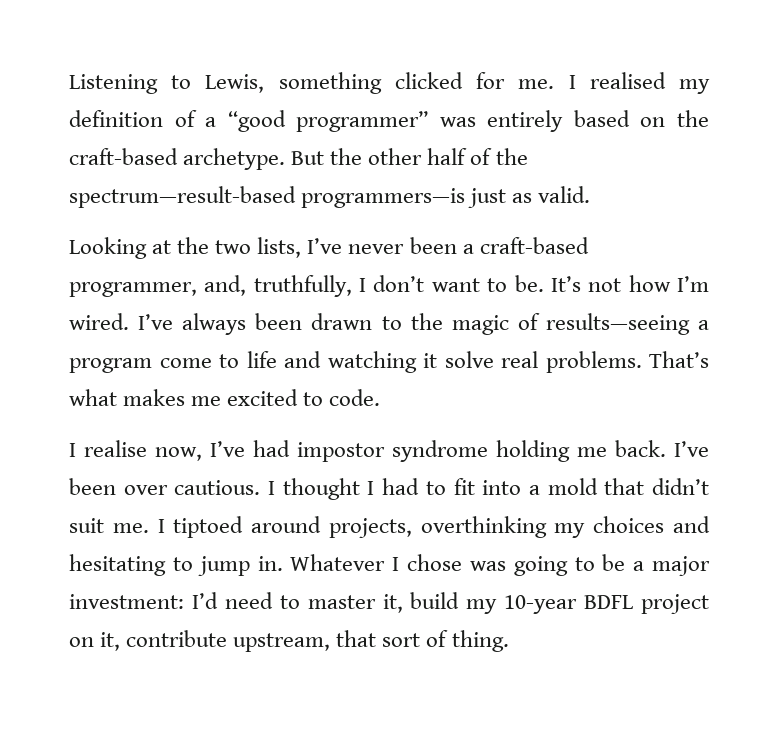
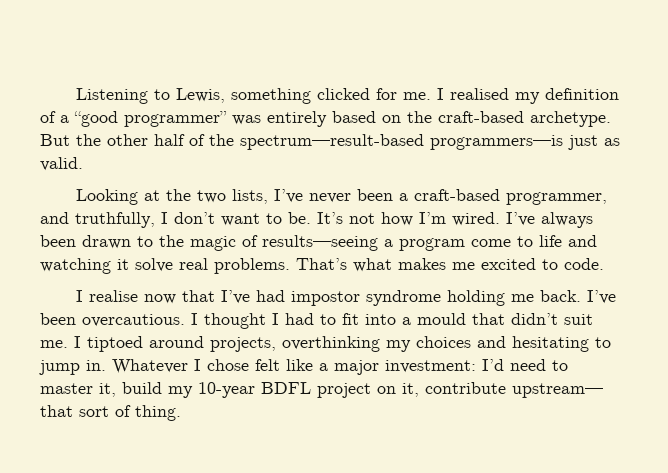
[204,275,247,296] and, -> [40,212,69,224] and
[155,447,202,461] now, -> [144,290,216,304] now that
[123,480,261,495] over cautious. -> [82,314,185,327] overcautious.
[547,478,598,495] mold -> [417,313,466,325] mould
[469,554,626,576] was going to be -> [255,359,313,371] felt like
[233,633,331,652] upstream, -> [512,383,603,398] upstream—

